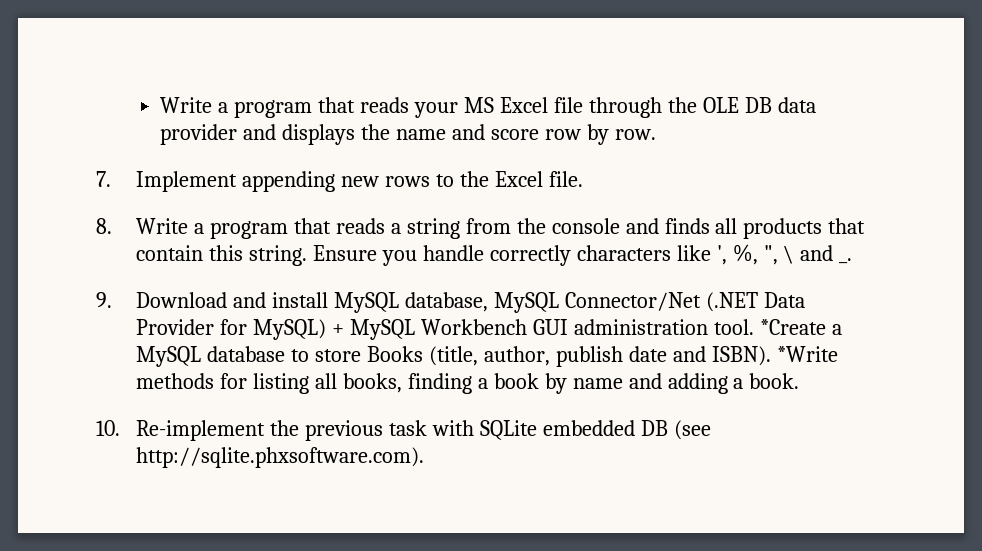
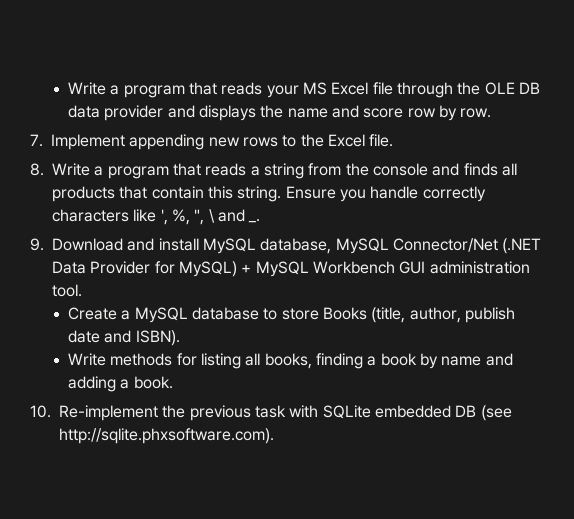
[759,319,826,335] *Create -> [68,307,118,320] // Create
[776,346,838,362] *Write -> [68,353,107,366] // Write

